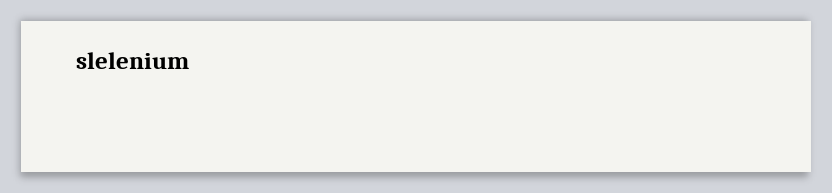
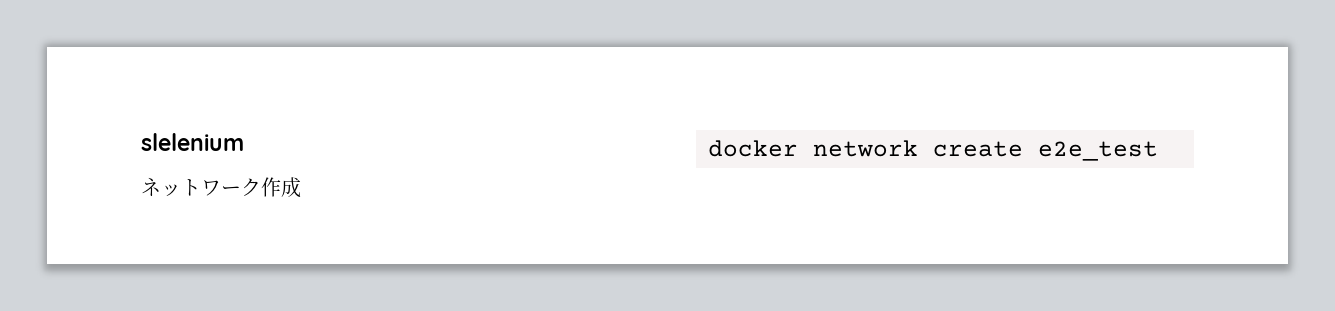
(189, 60) none -> [141,177,301,198] [708,140,1158,161] // ネットワーク作成 // docker network create e2e_test

